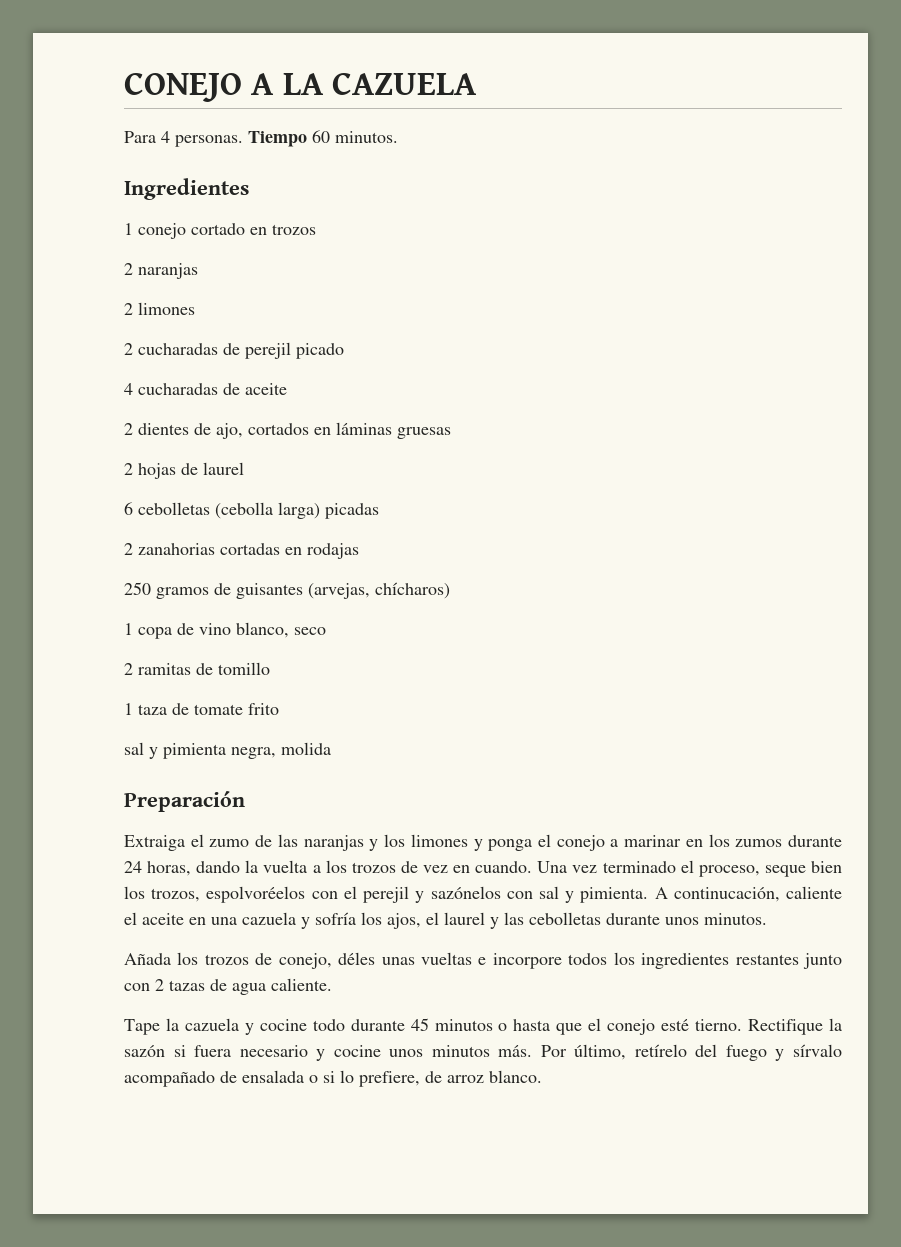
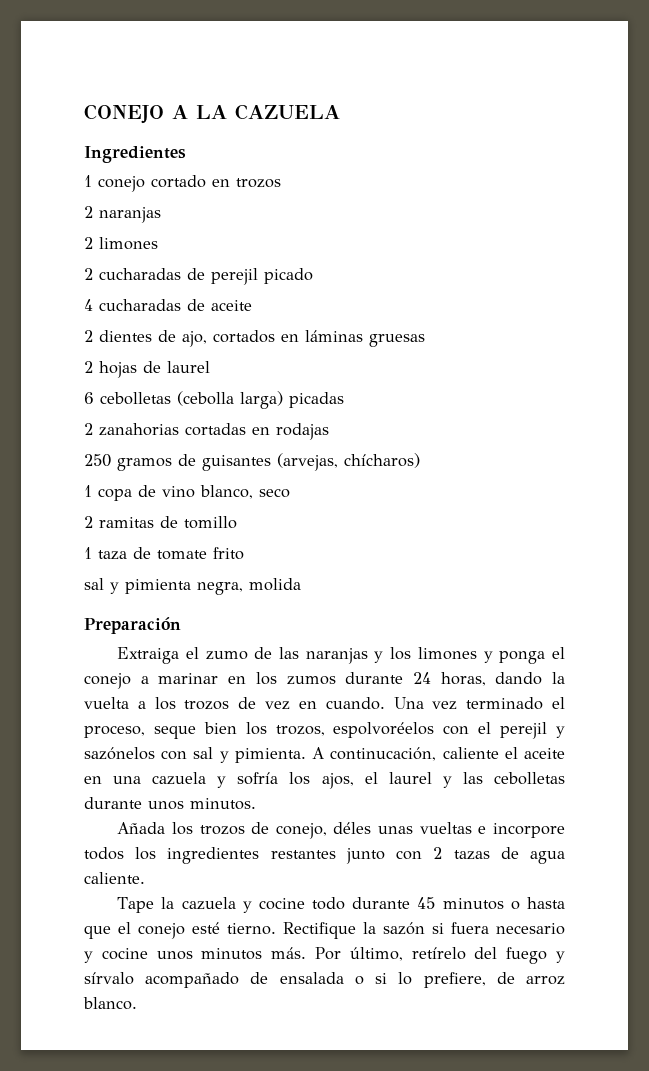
[124,130,398,147] // Para 4 personas. Tiempo 60 minutos. -> (340, 112) none

